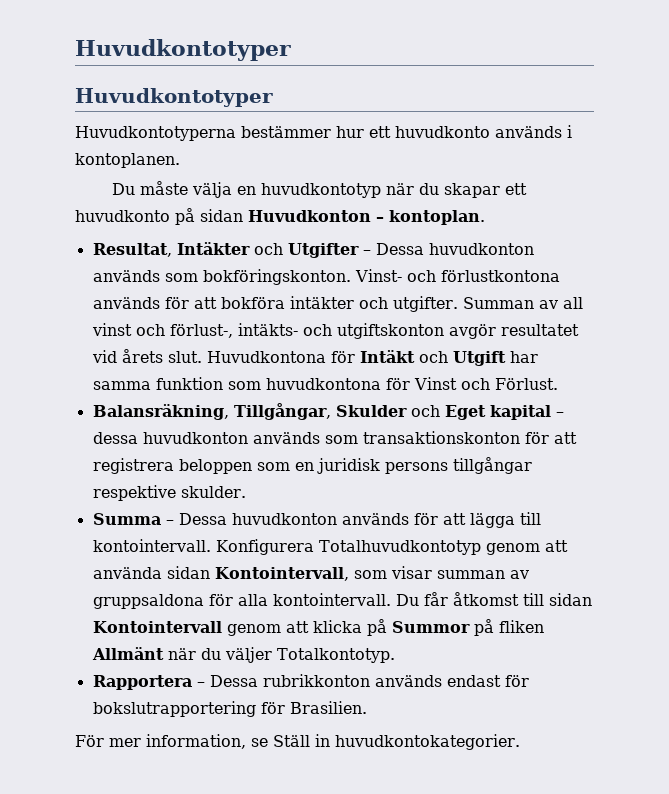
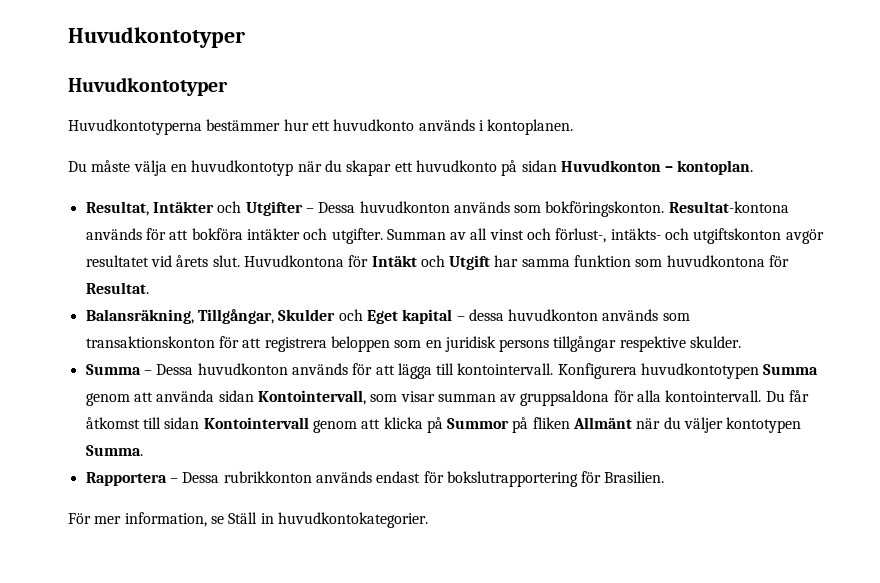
[354,269,560,282] Vinst- och förlustkontona -> [668,201,789,213] Resultat-kontona
[413,377,558,390] Vinst och Förlust. -> [85,282,149,294] Resultat.
[318,540,481,555] Totalhuvudkontotyp -> [641,363,819,379] huvudkontotypen Summa
[276,648,395,663] Totalkontotyp. -> [726,417,802,433] [85,445,143,456] kontotypen Summa.

